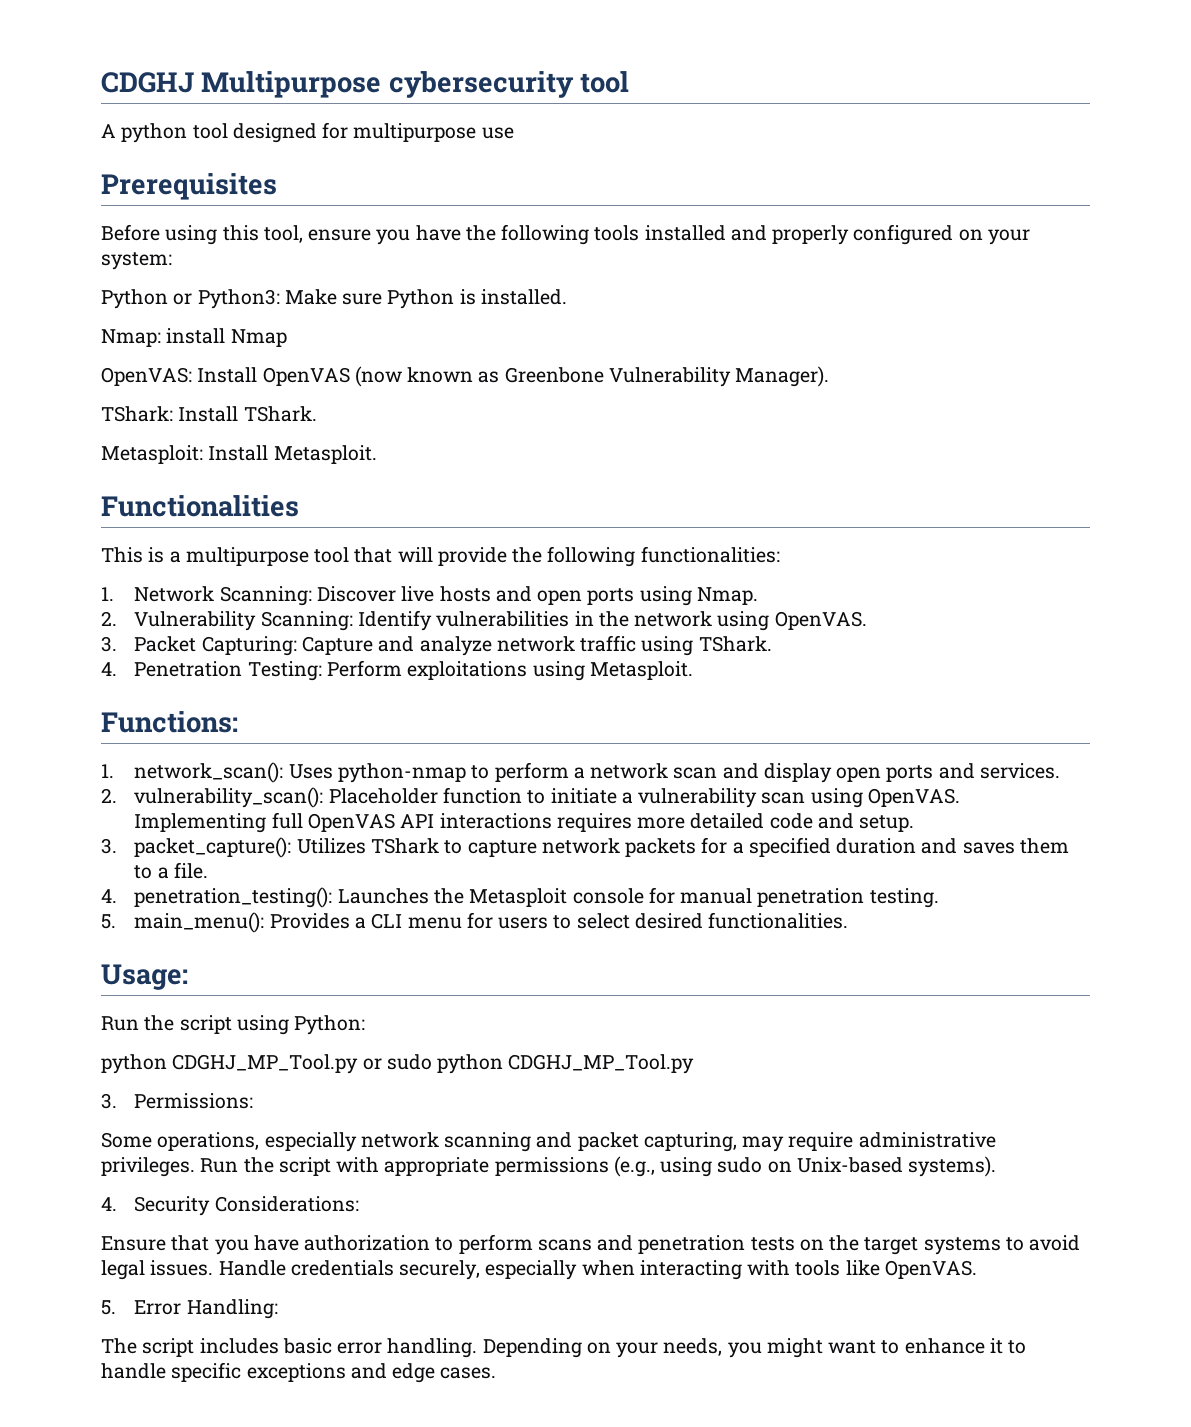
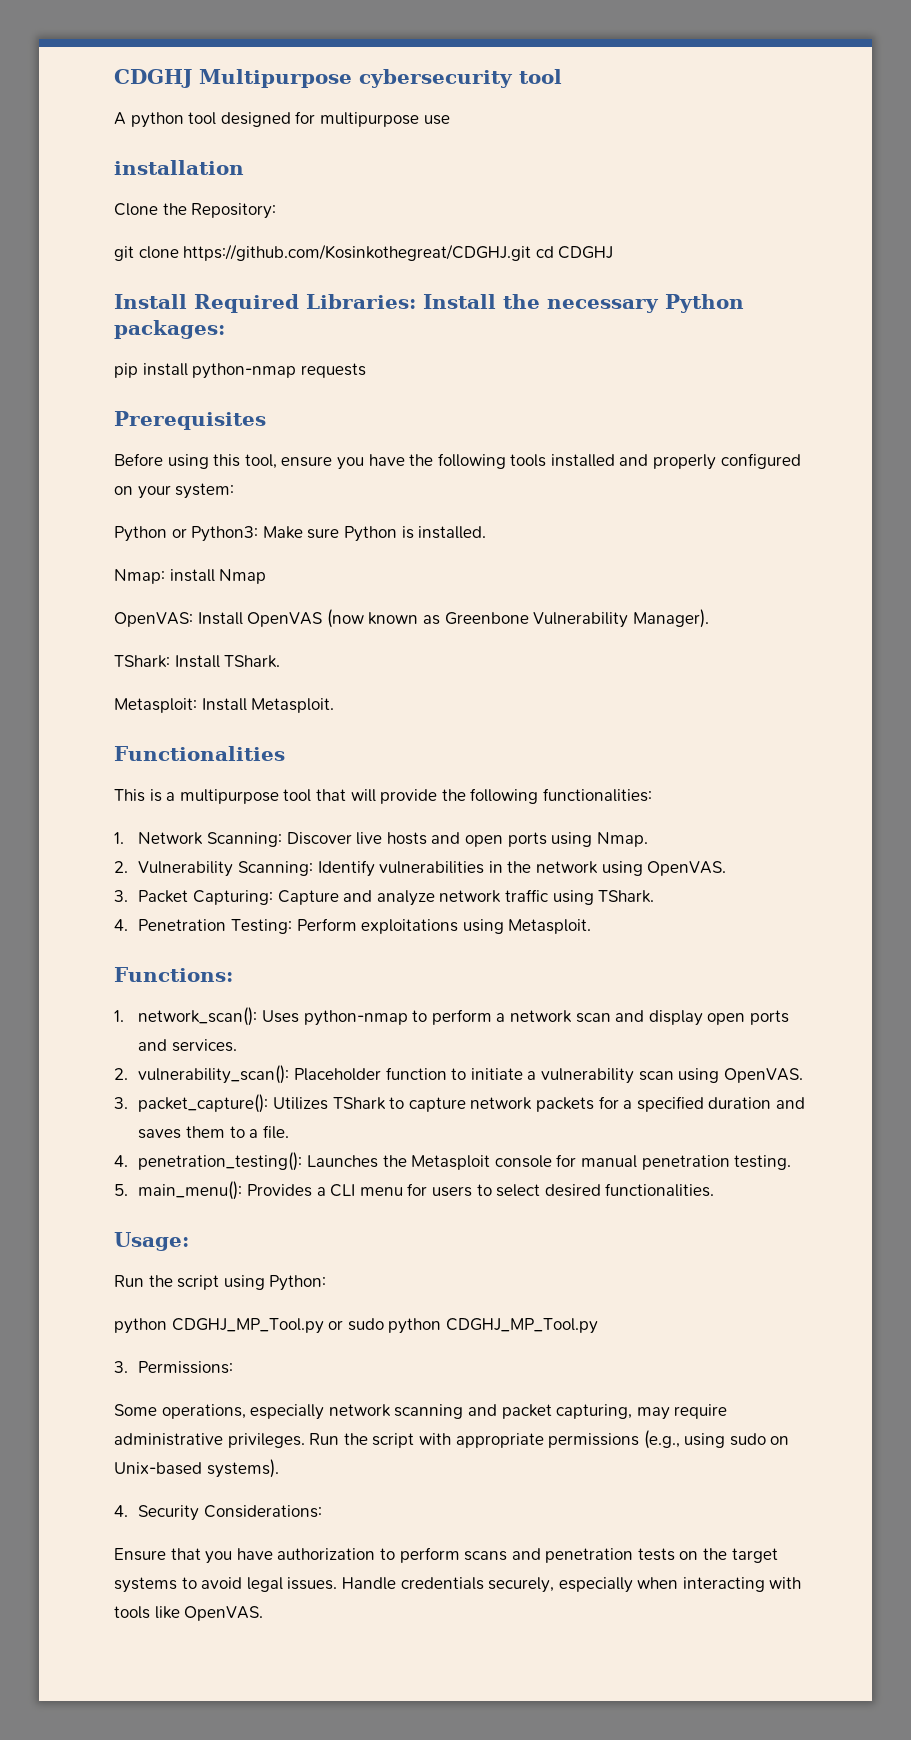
(514, 133) none -> [114,160,244,175] [114,203,277,219] [114,244,614,261] [114,294,744,313] [114,320,225,339] [114,363,366,379] // installation // Clone the Repository: // git clone https://github.com/Kosinkothegreat/CDGHJ.git cd CDGHJ // Install Required Libraries: Install the necessary Python packages: // pip install python-nmap requests
[134,812,915,833] Implementing full OpenVAS API interactions requires more detailed code and setup. -> (803, 1075) none
[101,1299,278,1319] [101,1338,1027,1358] [101,1362,497,1383] // 5. Error Handling: // The script includes basic error handling. Depending on your needs, you might want to enhance it to handle specific exceptions and edge cases. -> (264, 1613) none

